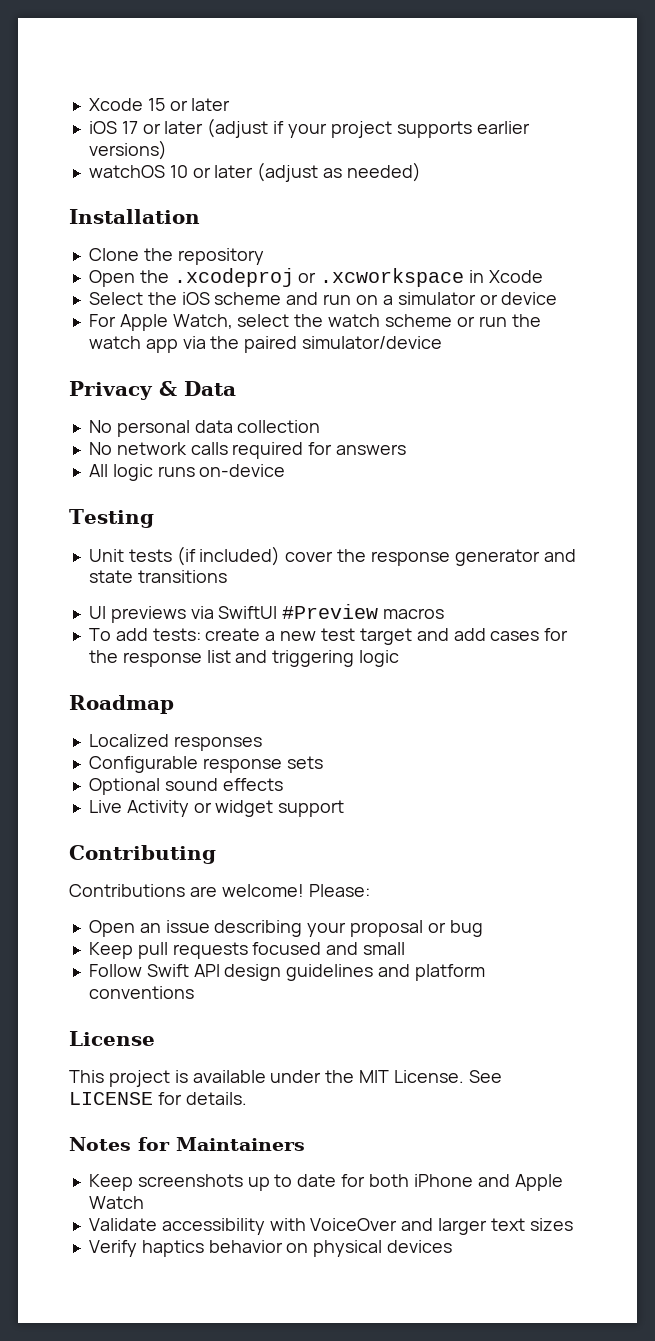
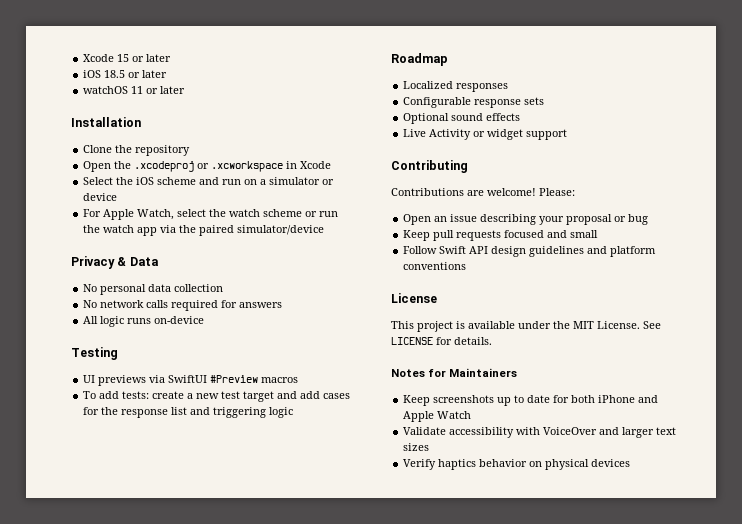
[121,118,530,138] [88,140,167,160] 17 or later (adjust if your project supports earlier versions) -> [104,70,168,78] 18.5 or later
[169,162,421,182] 10 or later (adjust as needed) -> [131,86,186,94] 11 or later
[88,546,576,566] [88,570,227,583] // Unit tests (if included) cover the response generator and state transitions -> (118, 353) none

